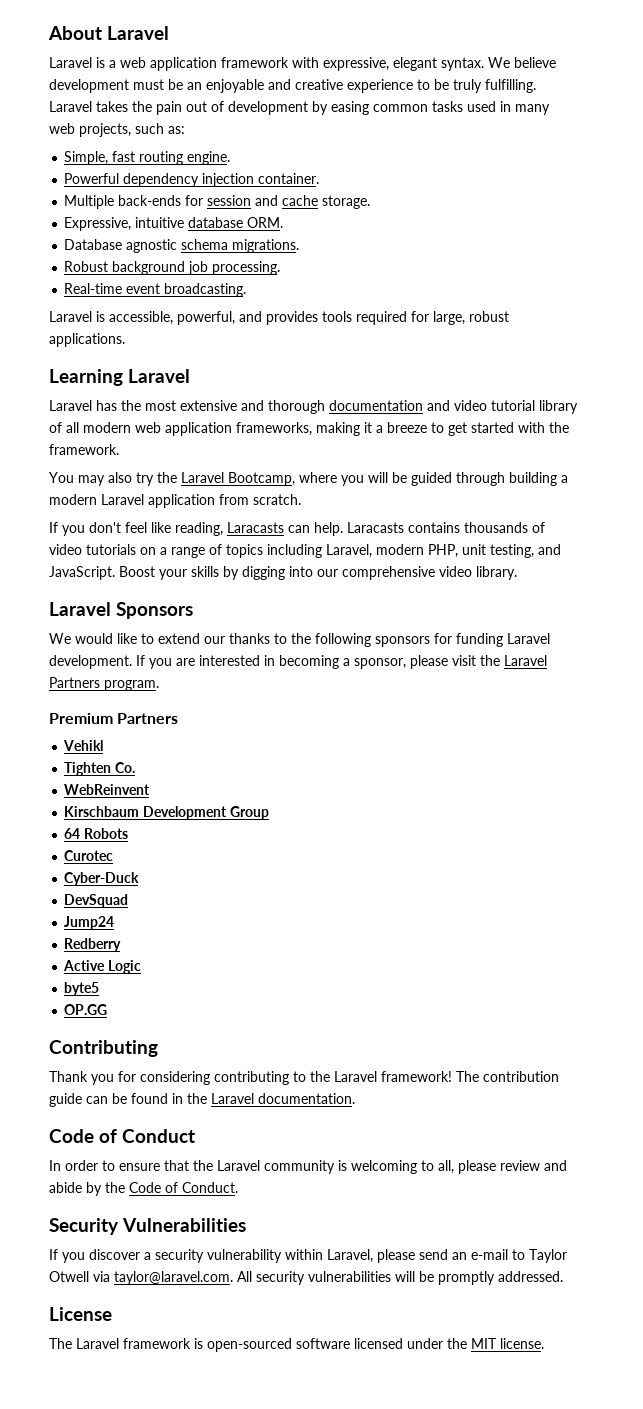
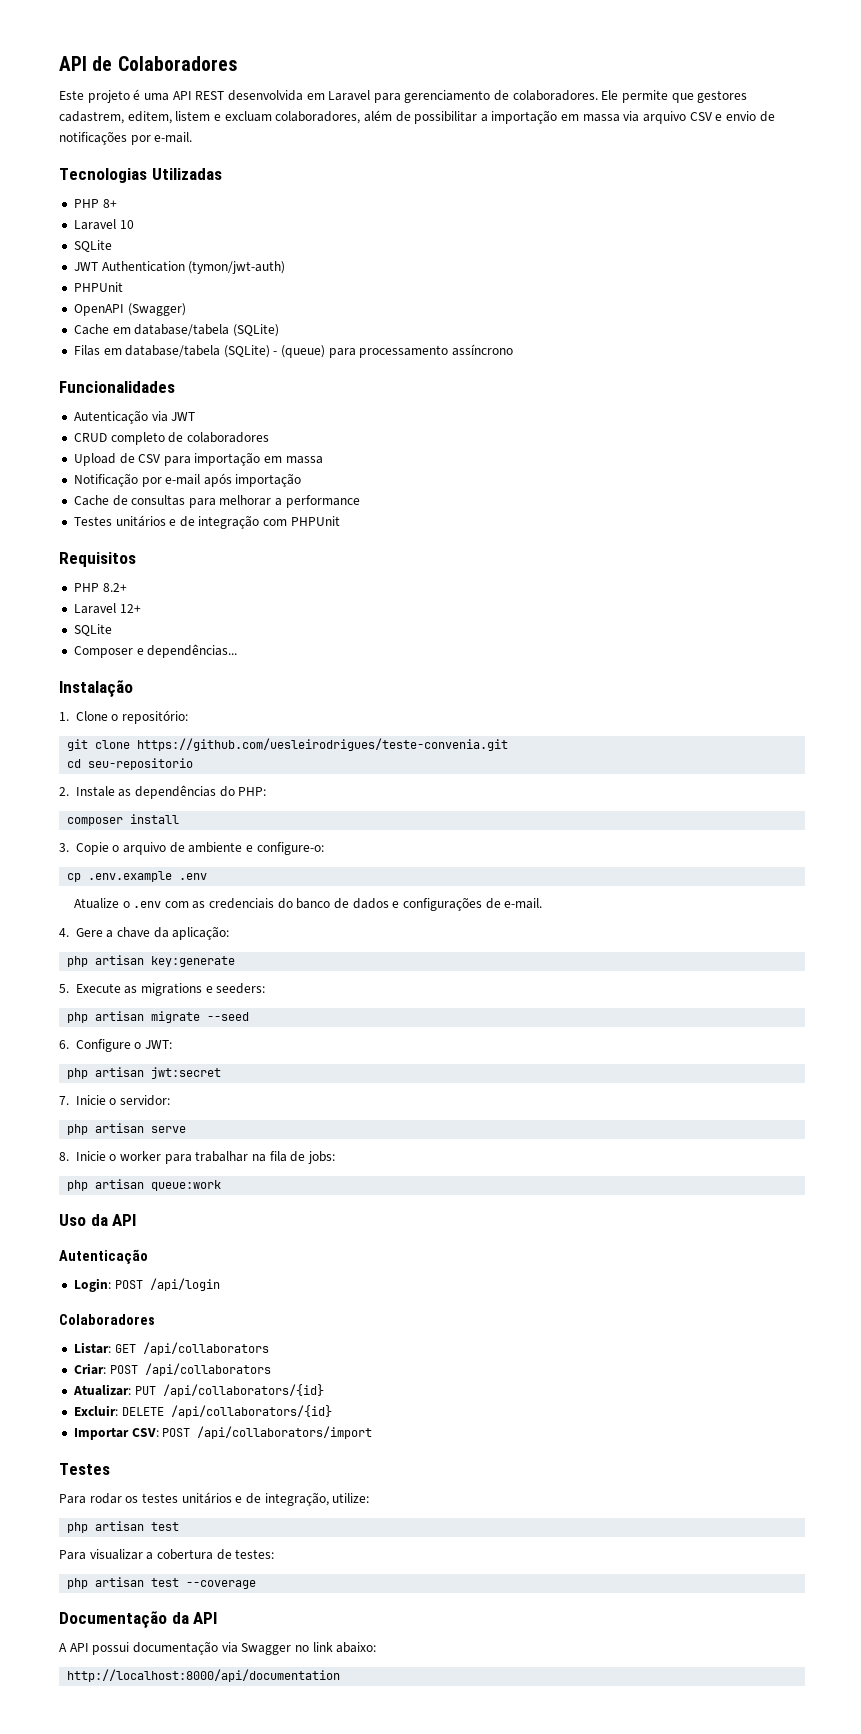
[48,26,170,40] [49,57,556,71] [49,79,536,93] [49,101,550,115] [49,123,185,137] [64,151,231,165] [64,173,320,187] [64,195,371,209] [64,217,284,231] [64,239,300,253] [64,261,281,275] [64,283,247,297] [49,311,509,325] [49,333,125,347] [49,369,191,386] [49,400,578,414] [49,422,569,436] [49,444,119,455] [49,472,568,486] [49,494,301,508] [49,522,545,536] [49,544,561,558] [49,566,517,580] [49,602,194,619] [49,633,550,647] [49,655,547,669] [49,677,159,691] [49,713,179,724] [63,740,104,751] [64,762,136,776] [64,784,151,795] [64,806,270,820] [64,828,129,839] [64,850,114,861] [64,872,140,886] [64,894,129,908] [64,916,115,930] [64,938,122,952] [63,960,142,974] [64,982,100,996] [64,1004,108,1015] [49,1040,158,1057] [49,1071,559,1085] [49,1093,355,1107] [49,1129,196,1143] [49,1160,567,1174] [49,1182,238,1196] [49,1218,247,1235] [49,1249,567,1263] [49,1271,563,1285] [49,1307,112,1321] [49,1338,544,1352] About Laravel // Laravel is a web application framework with expressive, elegant syntax. We believe development must be an enjoyable and creative experience to be truly fulfilling. Laravel takes the pain out of development by easing common tasks used in many web projects, such as: // Simple, fast routing engine. // Powerful dependency injection container. // Multiple back-ends for session and cache storage. // Expressive, intuitive database ORM. // Database agnostic schema migrations. // Robust background job processing. // Real-time event broadcasting. // Laravel is accessible, powerful, and provides tools required for large, robust applications. // Learning Laravel // Laravel has the most extensive and thorough documentation and video tutorial library of all modern web application frameworks, making it a breeze to get started with the framework. // You may also try the Laravel Bootcamp, where you will be guided through building a modern Laravel application from scratch. // If you don't feel like reading, Laracasts can help. Laracasts contains thousands of video tutorials on a range of topics including Laravel, modern PHP, unit testing, and JavaScript. Boost your skills by digging into our comprehensive video library. // Laravel Sponsors // We would like to extend our thanks to the following sponsors for funding Laravel development. If you are interested in becoming a sponsor, please visit the Laravel Partners program. // Premium Partners // Vehikl // Tighten Co. // WebReinvent // Kirschbaum Development Group // 64 Robots // Curotec // Cyber-Duck // DevSquad // Jump24 // Redberry // Active Logic // byte5 // OP.GG // Contributing // Thank you for considering contributing to the Laravel framework! The contribution guide can be found in the Laravel documentation. // Code of Conduct // In order to ensure that the Laravel community is welcoming to all, please review and abide by the Code of Conduct. // Security Vulnerabilities // If you discover a security vulnerability within Laravel, please send an e-mail to Taylor Otwell via taylor@laravel.com. All security vulnerabilities will be promptly addressed. // License // The Laravel framework is open-sourced software licensed under the MIT license. -> [59,56,237,71] [59,89,748,103] [59,110,775,124] [59,131,193,145] [59,168,222,183] [73,199,117,208] [73,219,134,230] [73,240,112,252] [73,261,286,274] [73,282,123,292] [73,303,186,316] [73,324,279,337] [73,344,514,358] [59,381,175,393] [73,410,196,424] [73,432,269,445] [73,452,323,466] [73,473,302,487] [73,495,360,508] [73,515,340,529] [59,552,136,567] [73,583,127,592] [73,603,141,614] [73,624,112,636] [73,644,238,658] [59,680,133,697] [59,710,189,724] [67,738,509,751] [67,758,194,770] [59,785,267,799] [67,814,180,826] [59,842,324,855] [67,871,208,882] [73,897,543,911] [59,926,230,940] [67,955,236,967] [59,983,266,996] [67,1011,250,1023] [59,1039,173,1052] [67,1067,222,1079] [59,1095,171,1106] [67,1123,187,1135] [59,1151,335,1164] [67,1179,222,1191] [59,1214,137,1226] [59,1249,148,1264] [73,1278,220,1292] [59,1314,155,1325] [73,1342,269,1355] [73,1363,271,1376] [72,1384,324,1397] [73,1405,332,1418] [73,1426,373,1440] [59,1463,110,1475] [59,1492,370,1506] [67,1521,180,1533] [59,1549,275,1560] [67,1577,257,1589] [59,1611,218,1628] [59,1641,377,1655] [67,1669,341,1682] API de Colaboradores // Este projeto é uma API REST desenvolvida em Laravel para gerenciamento de colaboradores. Ele permite que gestores cadastrem, editem, listem e excluam colaboradores, além de possibilitar a importação em massa via arquivo CSV e envio de notificações por e-mail. // Tecnologias Utilizadas // PHP 8+ // Laravel 10 // SQLite // JWT Authentication (tymon/jwt-auth) // PHPUnit // OpenAPI (Swagger) // Cache em database/tabela (SQLite) // Filas em database/tabela (SQLite) - (queue) para processamento assíncrono // Funcionalidades // Autenticação via JWT // CRUD completo de colaboradores // Upload de CSV para importação em massa // Notificação por e-mail após importação // Cache de consultas para melhorar a performance // Testes unitários e de integração com PHPUnit // Requisitos // PHP 8.2+ // Laravel 12+ // SQLite // Composer e dependências... // Instalação // 1. Clone o repositório: // git clone https://github.com/uesleirodrigues/teste-convenia.git // cd seu-repositorio // 2. Instale as dependências do PHP: // composer install // 3. Copie o arquivo de ambiente e configure-o: // cp .env.example .env // Atualize o .env com as credenciais do banco de dados e configurações de e-mail. // 4. Gere a chave da aplicação: // php artisan key:generate // 5. Execute as migrations e seeders: // php artisan migrate --seed // 6. Configure o JWT: // php artisan jwt:secret // 7. Inicie o servidor: // php artisan serve // 8. Inicie o worker para trabalhar na fila de jobs: // php artisan queue:work // Uso da API // Autenticação // Login: POST /api/login // Colaboradores // Listar: GET /api/collaborators // Criar: POST /api/collaborators // Atualizar: PUT /api/collaborators/{id} // Excluir: DELETE /api/collaborators/{id} // Importar CSV: POST /api/collaborators/import // Testes // Para rodar os testes unitários e de integração, utilize: // php artisan test // Para visualizar a cobertura de testes: // php artisan test --coverage // Documentação da API // A API possui documentação via Swagger no link abaixo: // http://localhost:8000/api/documentation

